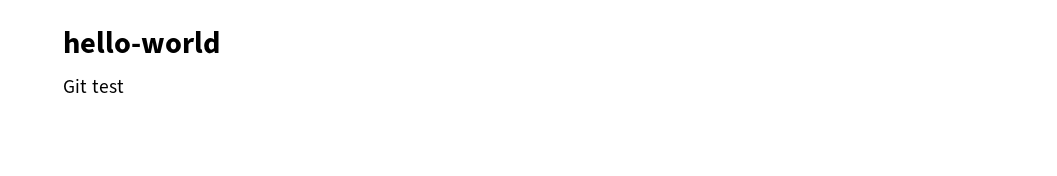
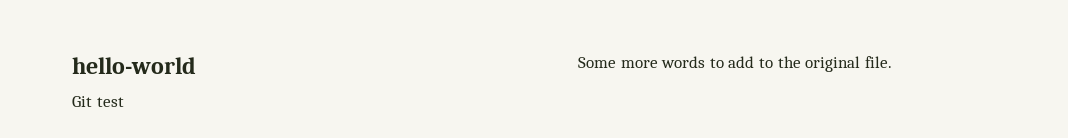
(125, 86) none -> [578,56,892,72] // Some more words to add to the original file.

